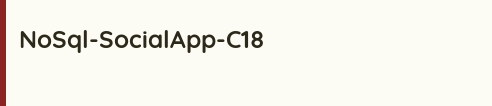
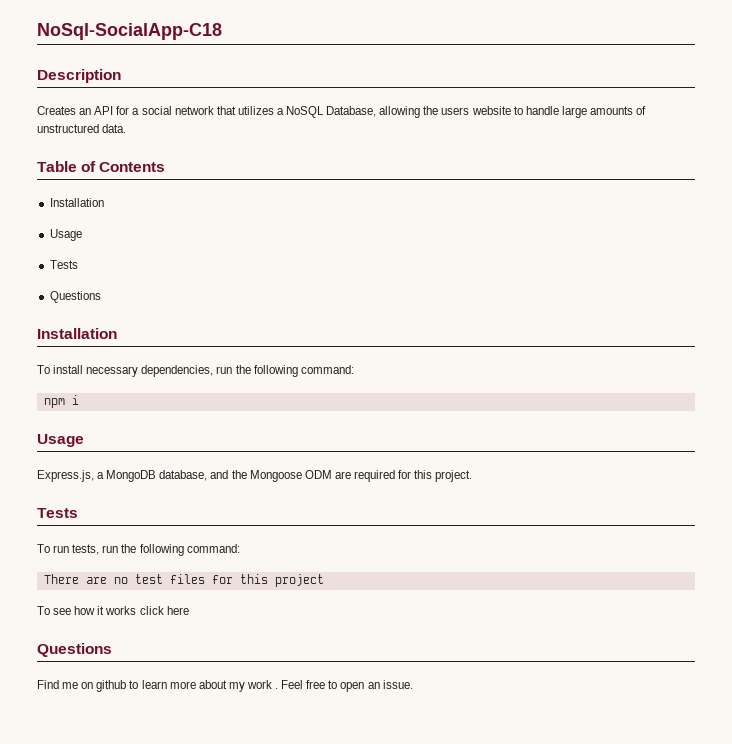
(264, 41) none -> [37,69,121,83] [37,106,647,118] [37,124,127,133] [37,161,166,172] [49,198,104,207] [49,229,82,241] [49,260,78,269] [49,291,101,303] [37,328,117,339] [37,365,354,377] [43,395,79,408] [37,434,84,447] [37,470,473,482] [37,508,78,518] [37,544,240,556] [43,574,324,587] [37,606,189,615] [37,643,112,657] [37,680,413,692] // Description // Creates an API for a social network that utilizes a NoSQL Database, allowing the users website to handle large amounts of unstructured data. // Table of Contents // Installation // Usage // Tests // Questions // Installation // To install necessary dependencies, run the following command: // npm i // Usage // Express.js, a MongoDB database, and the Mongoose ODM are required for this project. // Tests // To run tests, run the following command: // There are no test files for this project // To see how it works click here // Questions // Find me on github to learn more about my work . Feel free to open an issue.

